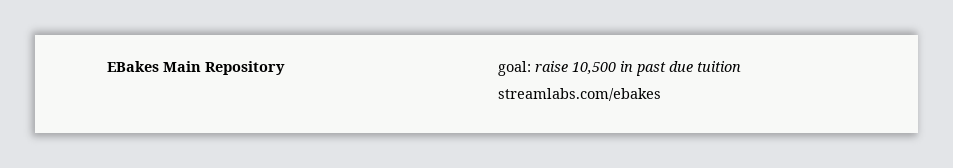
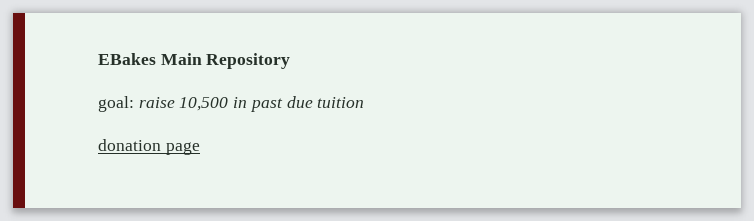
[498,88,661,101] streamlabs.com/ebakes -> [98,139,200,155] donation page

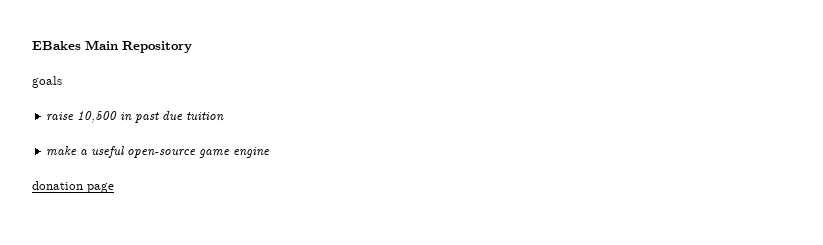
[98,96,134,112] goal: -> [32,76,62,88] goals //
(365, 102) none -> [46,146,271,158] // make a useful open-source game engine

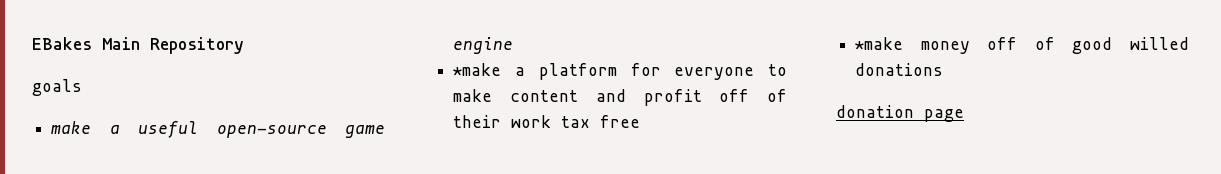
[46,111,225,123] // raise 10,500 in past due tuition -> (82, 87) none
(271, 152) none -> [453,63,787,80] [453,89,787,106] [453,115,641,128] [855,37,1189,54] [855,63,944,76] // *make a platform for everyone to make content and profit off of their work tax free // *make money off of good willed donations

